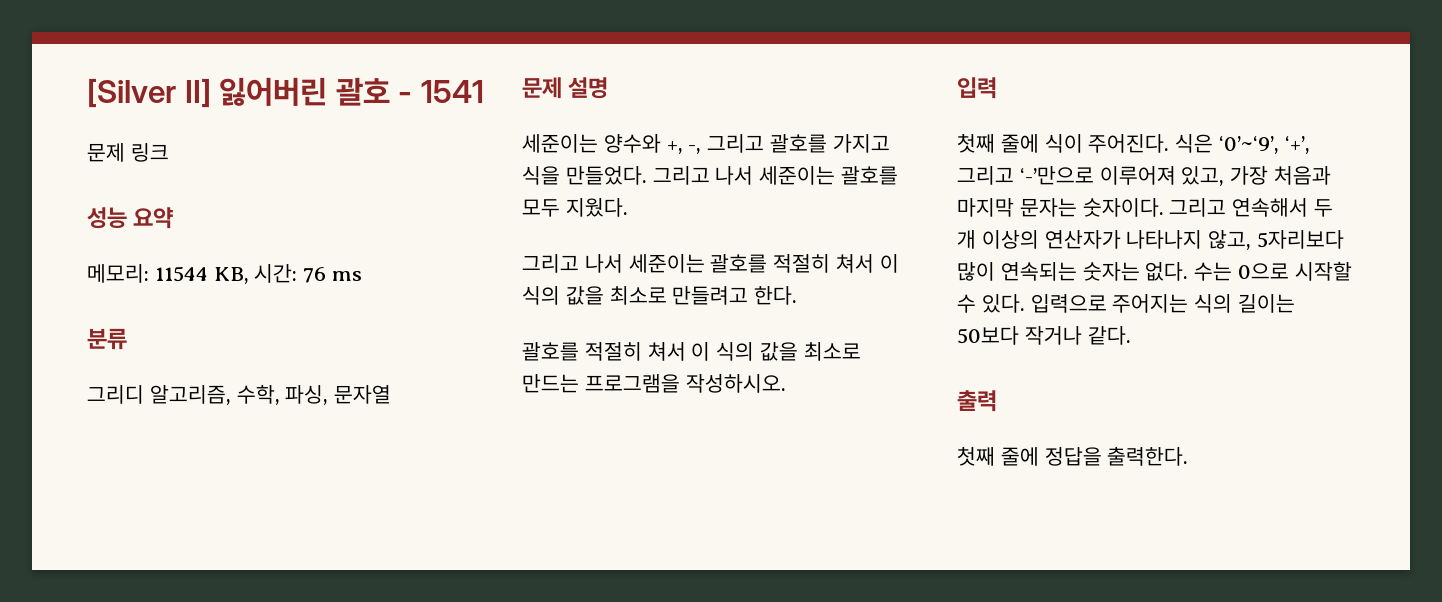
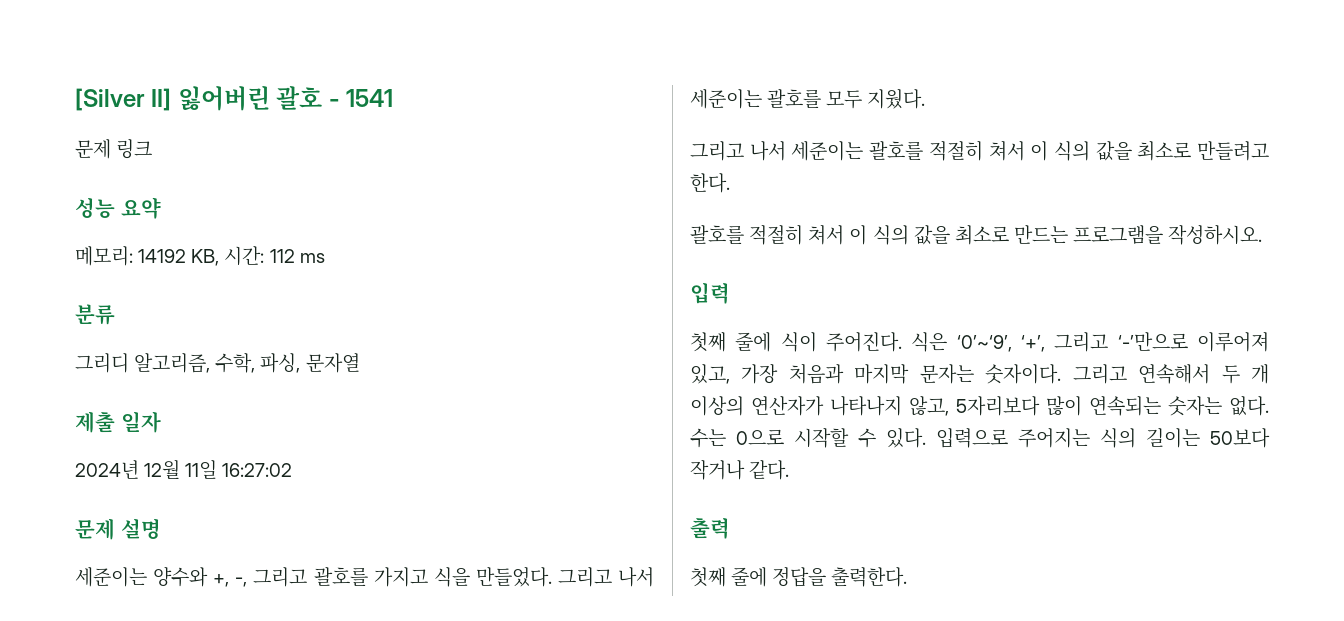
[154,266,208,282] 11544 -> [138,249,187,263] 14192
[303,267,327,283] 76 -> [269,249,295,263] 112
(392, 394) none -> [75,411,161,433] [75,459,293,479] // 제출 일자 // 2024년 12월 11일 16:27:02

